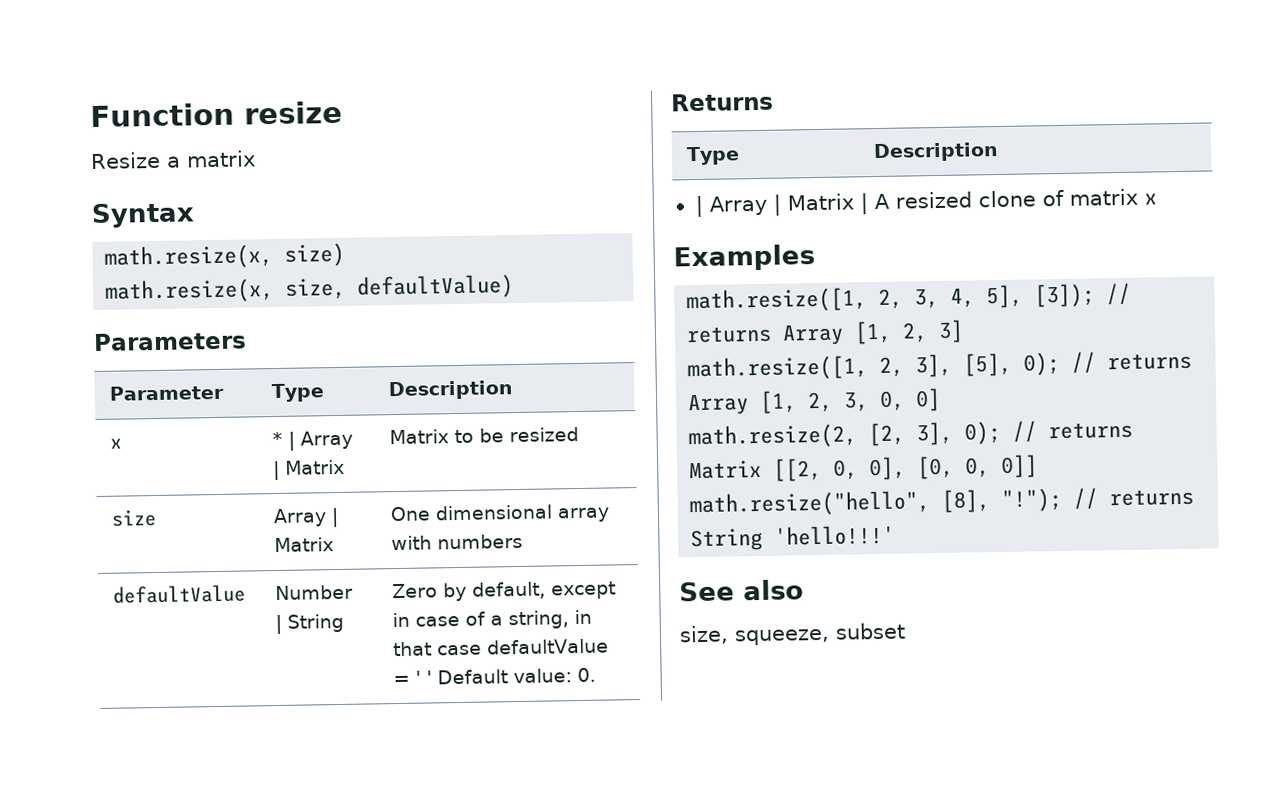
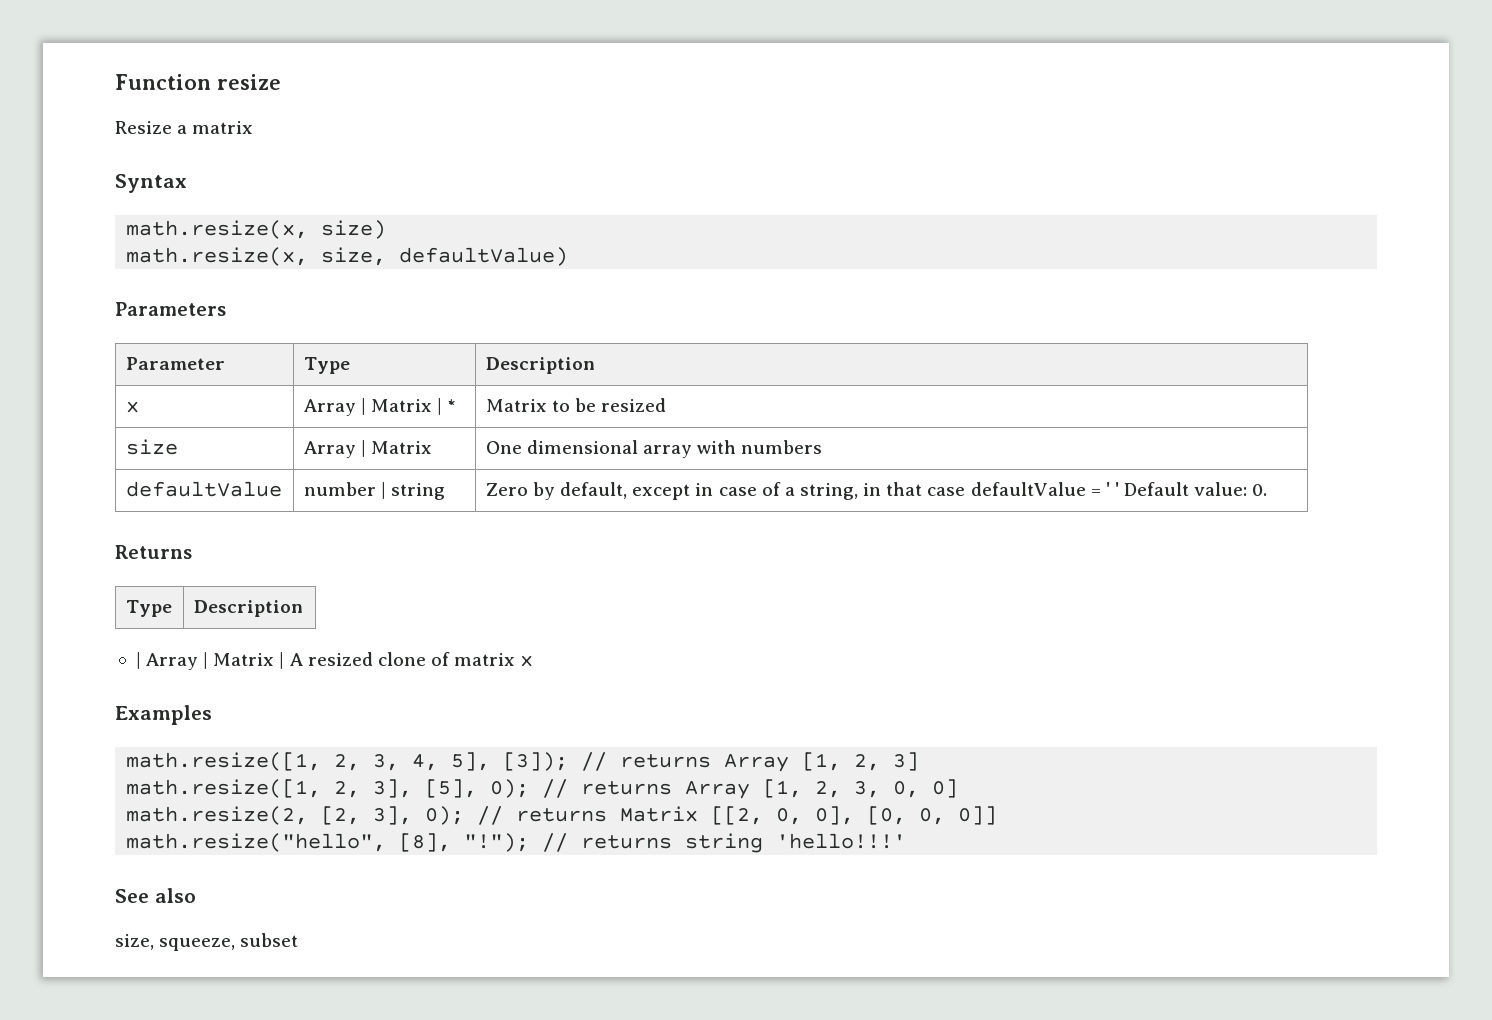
[271,430,353,451] [272,459,345,481] * | Array | Matrix -> [303,398,457,416] Array | Matrix | *
[274,584,353,601] [274,613,344,635] Number | String -> [303,482,446,500] number | string
[690,527,764,552] String -> [685,833,764,853] string

